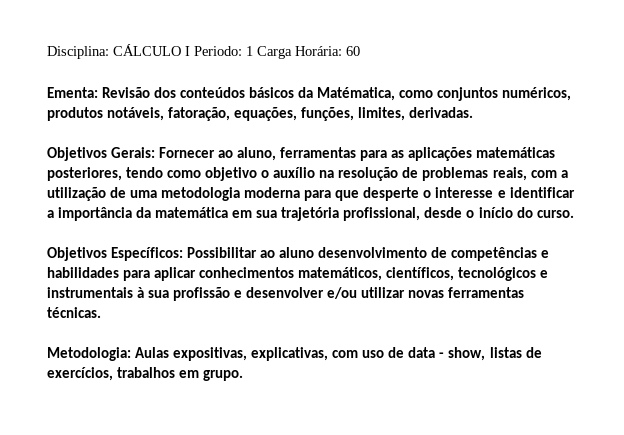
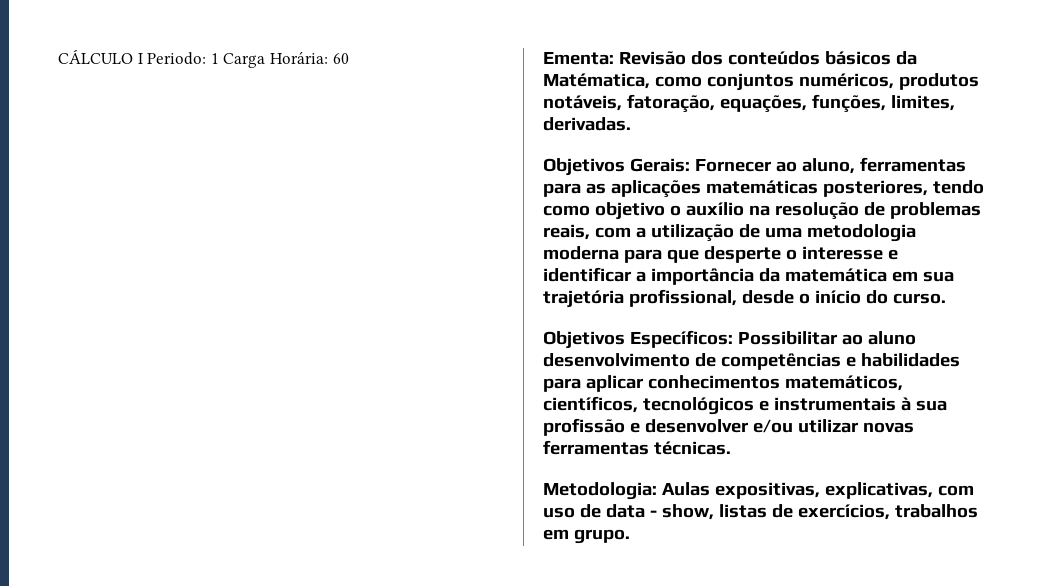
[47,46,109,59] Disciplina: -> (58, 56) none

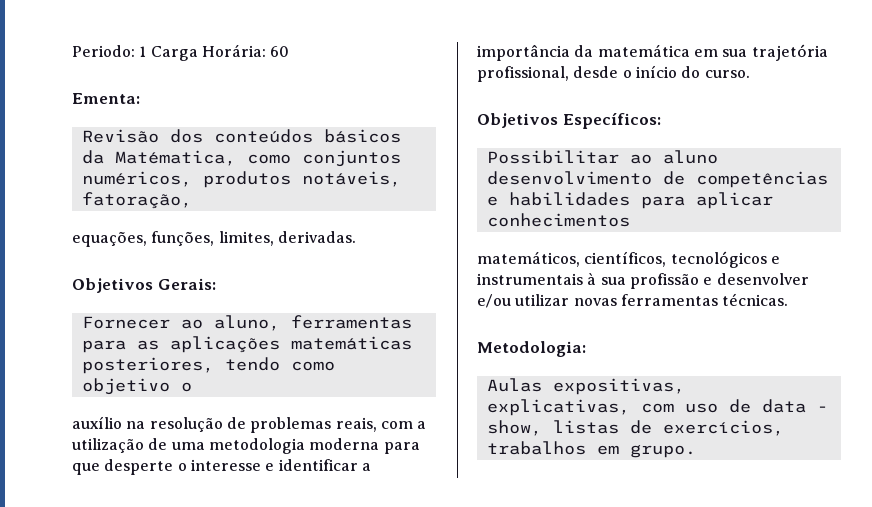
[58,49,143,64] CÁLCULO I -> (72, 51) none
(614, 58) none -> (140, 98) //
(715, 103) none -> (192, 200) //
(690, 165) none -> (216, 284) //
(681, 210) none -> (192, 387) //
(733, 339) none -> (661, 121) //
(780, 382) none -> (630, 220) //
(657, 491) none -> (586, 349) //

